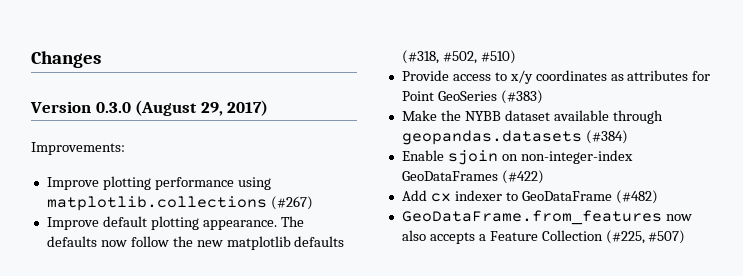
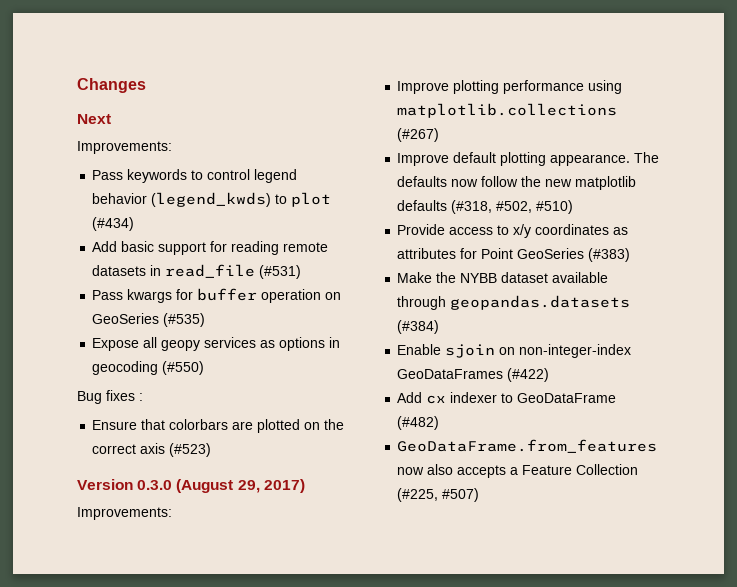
(101, 59) none -> [77,114,111,124] [77,141,172,154] [92,169,298,183] [92,192,332,207] [92,217,135,231] [92,241,329,255] [92,264,302,279] [92,288,342,303] [92,313,206,327] [92,337,341,351] [92,361,205,375] [77,390,143,404] [92,419,345,433] [92,443,212,457] // Next // Improvements: // Pass keywords to control legend behavior (legend_kwds) to plot (#434) // Add basic support for reading remote datasets in read_file (#531) // Pass kwargs for buffer operation on GeoSeries (#535) // Expose all geopy services as options in geocoding (#550) // Bug fixes : // Ensure that colorbars are plotted on the correct axis (#523)

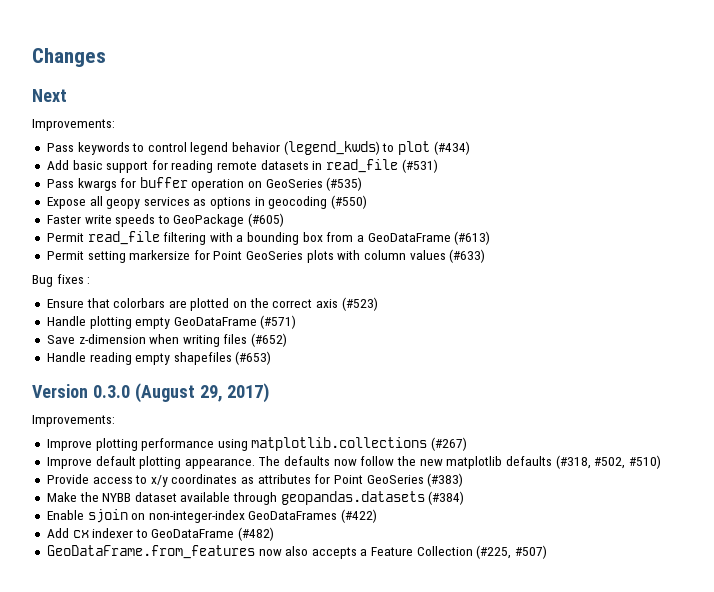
(205, 368) none -> [46,213,285,227] [46,231,491,245] [46,249,486,263] // Faster write speeds to GeoPackage (#605) // Permit read_file filtering with a bounding box from a GeoDataFrame (#613) // Permit setting markersize for Point GeoSeries plots with column values (#633)
(212, 450) none -> [46,315,297,329] [46,333,288,347] [46,351,272,365] // Handle plotting empty GeoDataFrame (#571) // Save z-dimension when writing files (#652) // Handle reading empty shapefiles (#653)

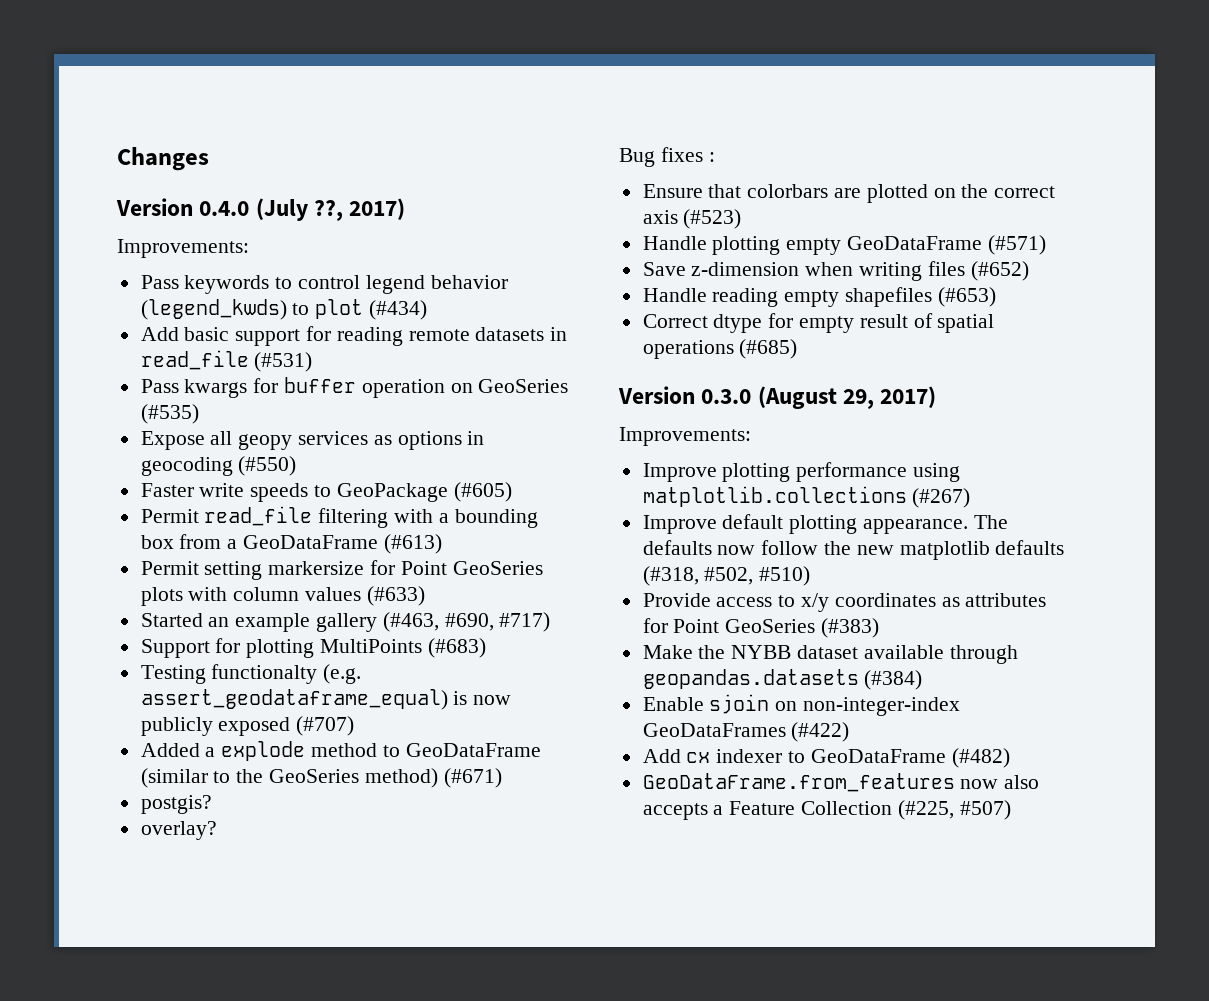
[32,89,67,102] Next -> [116,198,406,221] Version 0.4.0 (July ??, 2017)
(486, 256) none -> [140,612,551,632] [140,638,486,658] [140,664,362,684] [140,689,512,710] [140,716,355,736] [140,741,541,761] [140,768,502,788] [140,795,212,814] [140,821,217,840] // Started an example gallery (#463, #690, #717) // Support for plotting MultiPoints (#683) // Testing functionalty (e.g. assert_geodataframe_equal) is now publicly exposed (#707) // Added a explode method to GeoDataFrame (similar to the GeoSeries method) (#671) // postgis? // overlay?
(272, 358) none -> [642,313,995,333] [642,339,798,359] // Correct dtype for empty result of spatial operations (#685)

